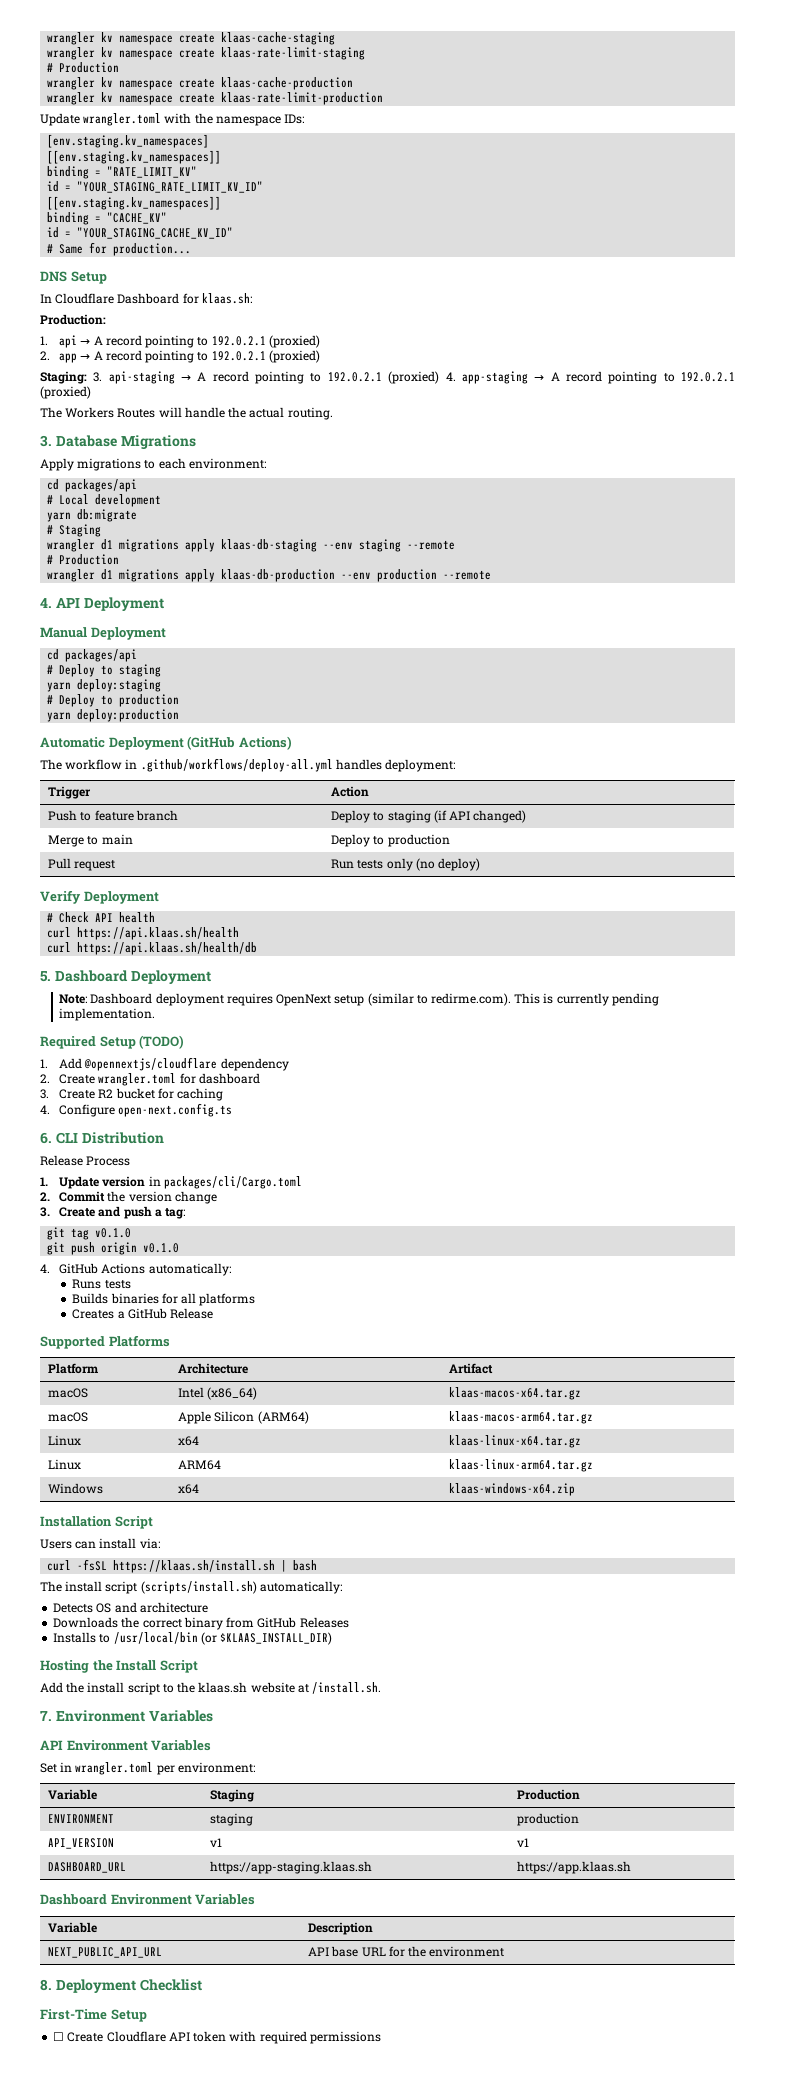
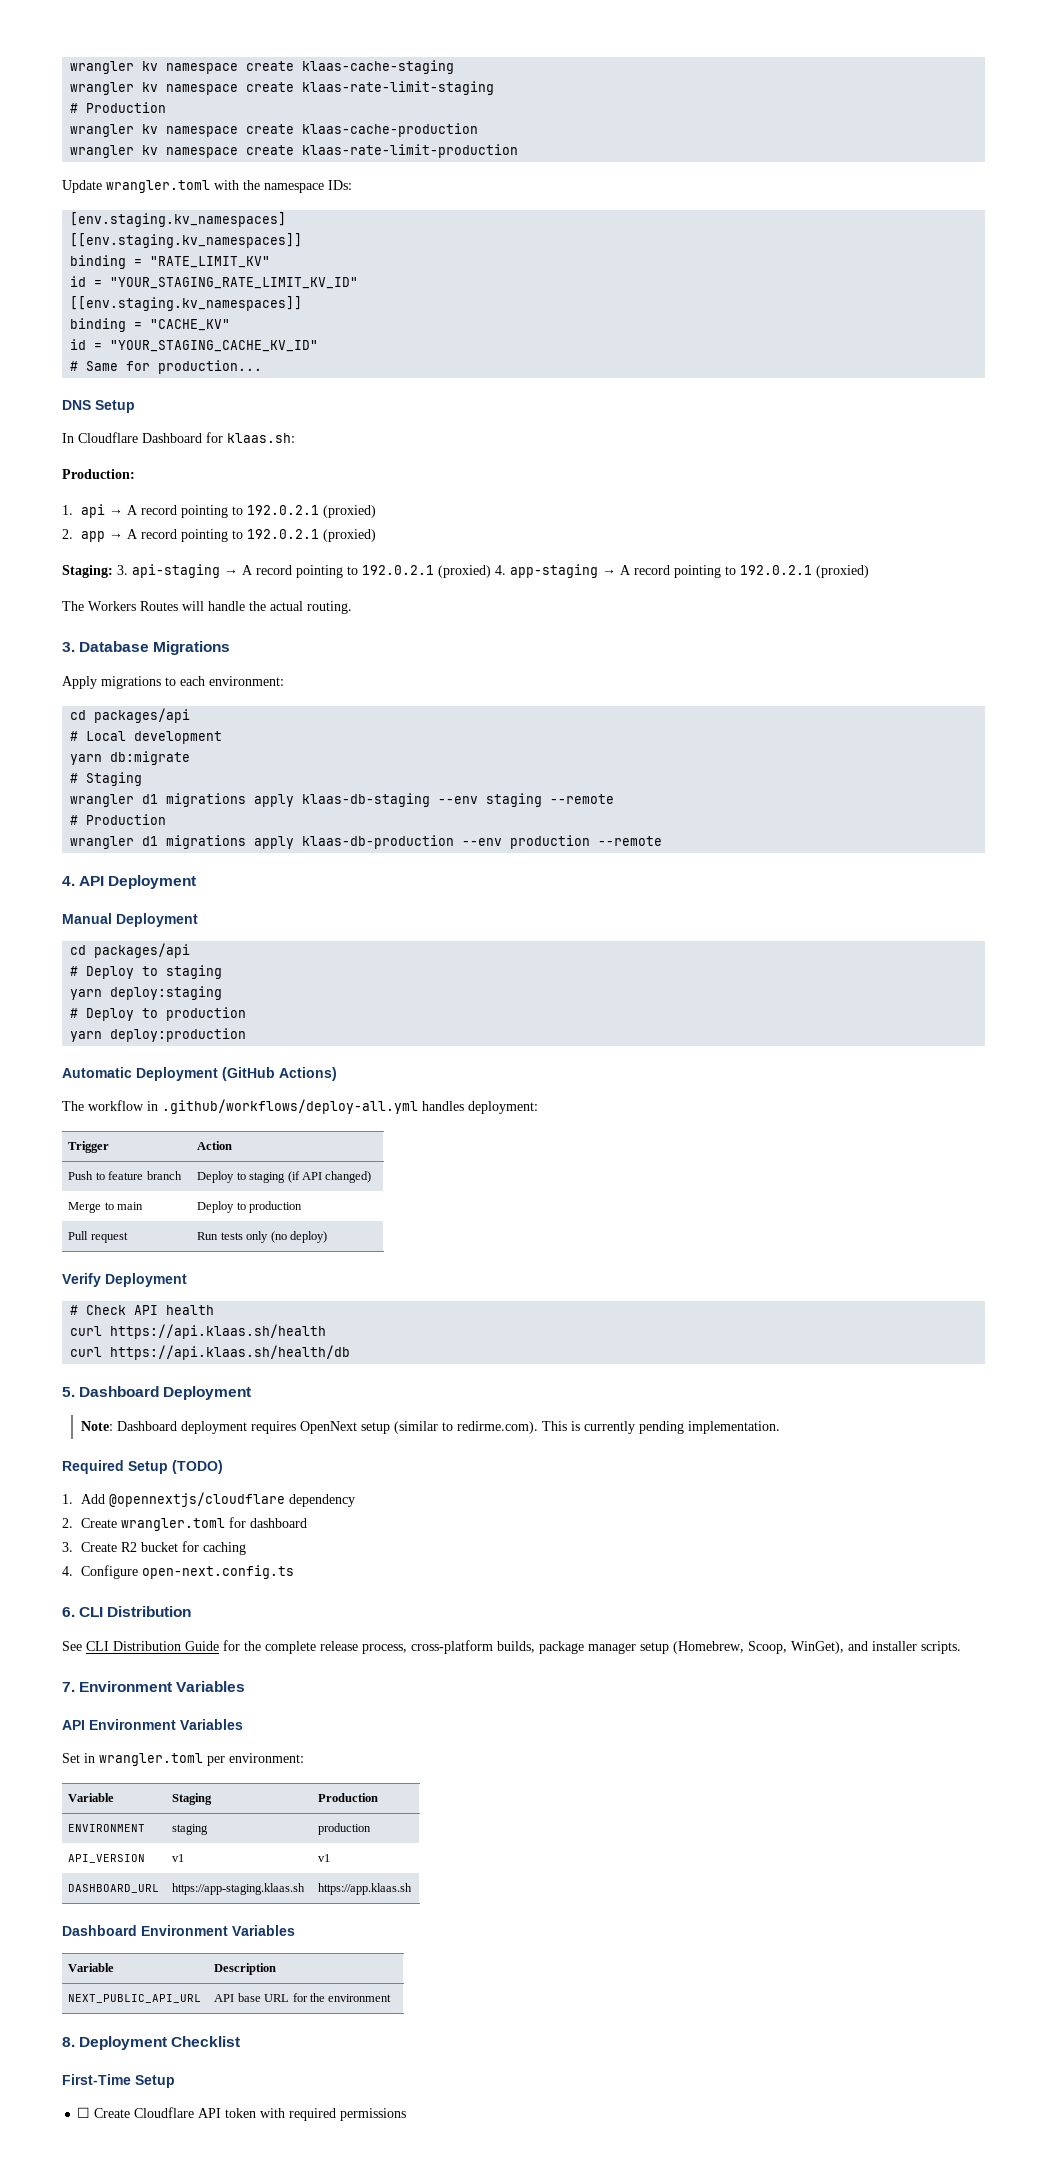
[40,1155,131,1166] [40,1176,302,1189] [40,1191,217,1204] [40,1206,186,1219] [47,1227,132,1240] [47,1242,180,1255] [40,1263,231,1276] [72,1279,131,1289] [72,1293,256,1306] [72,1308,213,1319] [40,1335,170,1349] [48,1363,99,1374] [178,1363,249,1374] [449,1363,494,1374] [48,1388,89,1398] [178,1387,258,1400] [449,1387,582,1400] [48,1412,89,1422] [178,1411,309,1424] [449,1411,594,1424] [48,1435,82,1446] [178,1436,200,1446] [449,1435,582,1448] [48,1459,82,1470] [178,1460,222,1470] [449,1459,594,1472] [48,1483,104,1494] [178,1484,200,1494] [449,1483,576,1496] [40,1516,153,1529] [40,1538,160,1549] [47,1559,318,1573] [40,1581,342,1594] [53,1602,208,1613] [53,1617,349,1630] [53,1632,333,1645] [40,1660,198,1673] [40,1682,382,1695] Release Process // 1. Update version in packages/cli/Cargo.toml // 2. Commit the version change // 3. Create and push a tag: // git tag v0.1.0 // git push origin v0.1.0 // 4. GitHub Actions automatically: // Runs tests // Builds binaries for all platforms // Creates a GitHub Release // Supported Platforms // Platform | Architecture | Artifact // macOS | Intel (x86_64) | klaas-macos-x64.tar.gz // macOS | Apple Silicon (ARM64) | klaas-macos-arm64.tar.gz // Linux | x64 | klaas-linux-x64.tar.gz // Linux | ARM64 | klaas-linux-arm64.tar.gz // Windows | x64 | klaas-windows-x64.zip // Installation Script // Users can install via: // curl -fsSL https://klaas.sh/install.sh | bash // The install script (scripts/install.sh) automatically: // Detects OS and architecture // Downloads the correct binary from GitHub Releases // Installs to /usr/local/bin (or $KLAAS_INSTALL_DIR) // Hosting the Install Script // Add the install script to the klaas.sh website at /install.sh. -> [62,1640,961,1654] See CLI Distribution Guide for the complete release process, cross-platform builds, package manager setup (Homebrew, Scoop, WinGet), and installer scripts.

